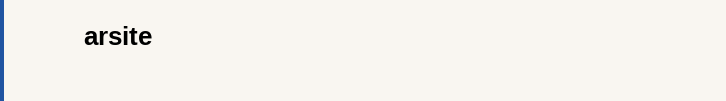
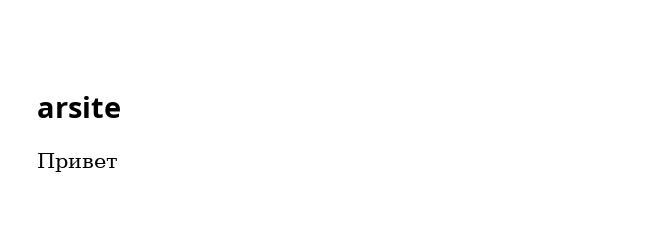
(152, 35) none -> [37,153,118,172] // Привет

